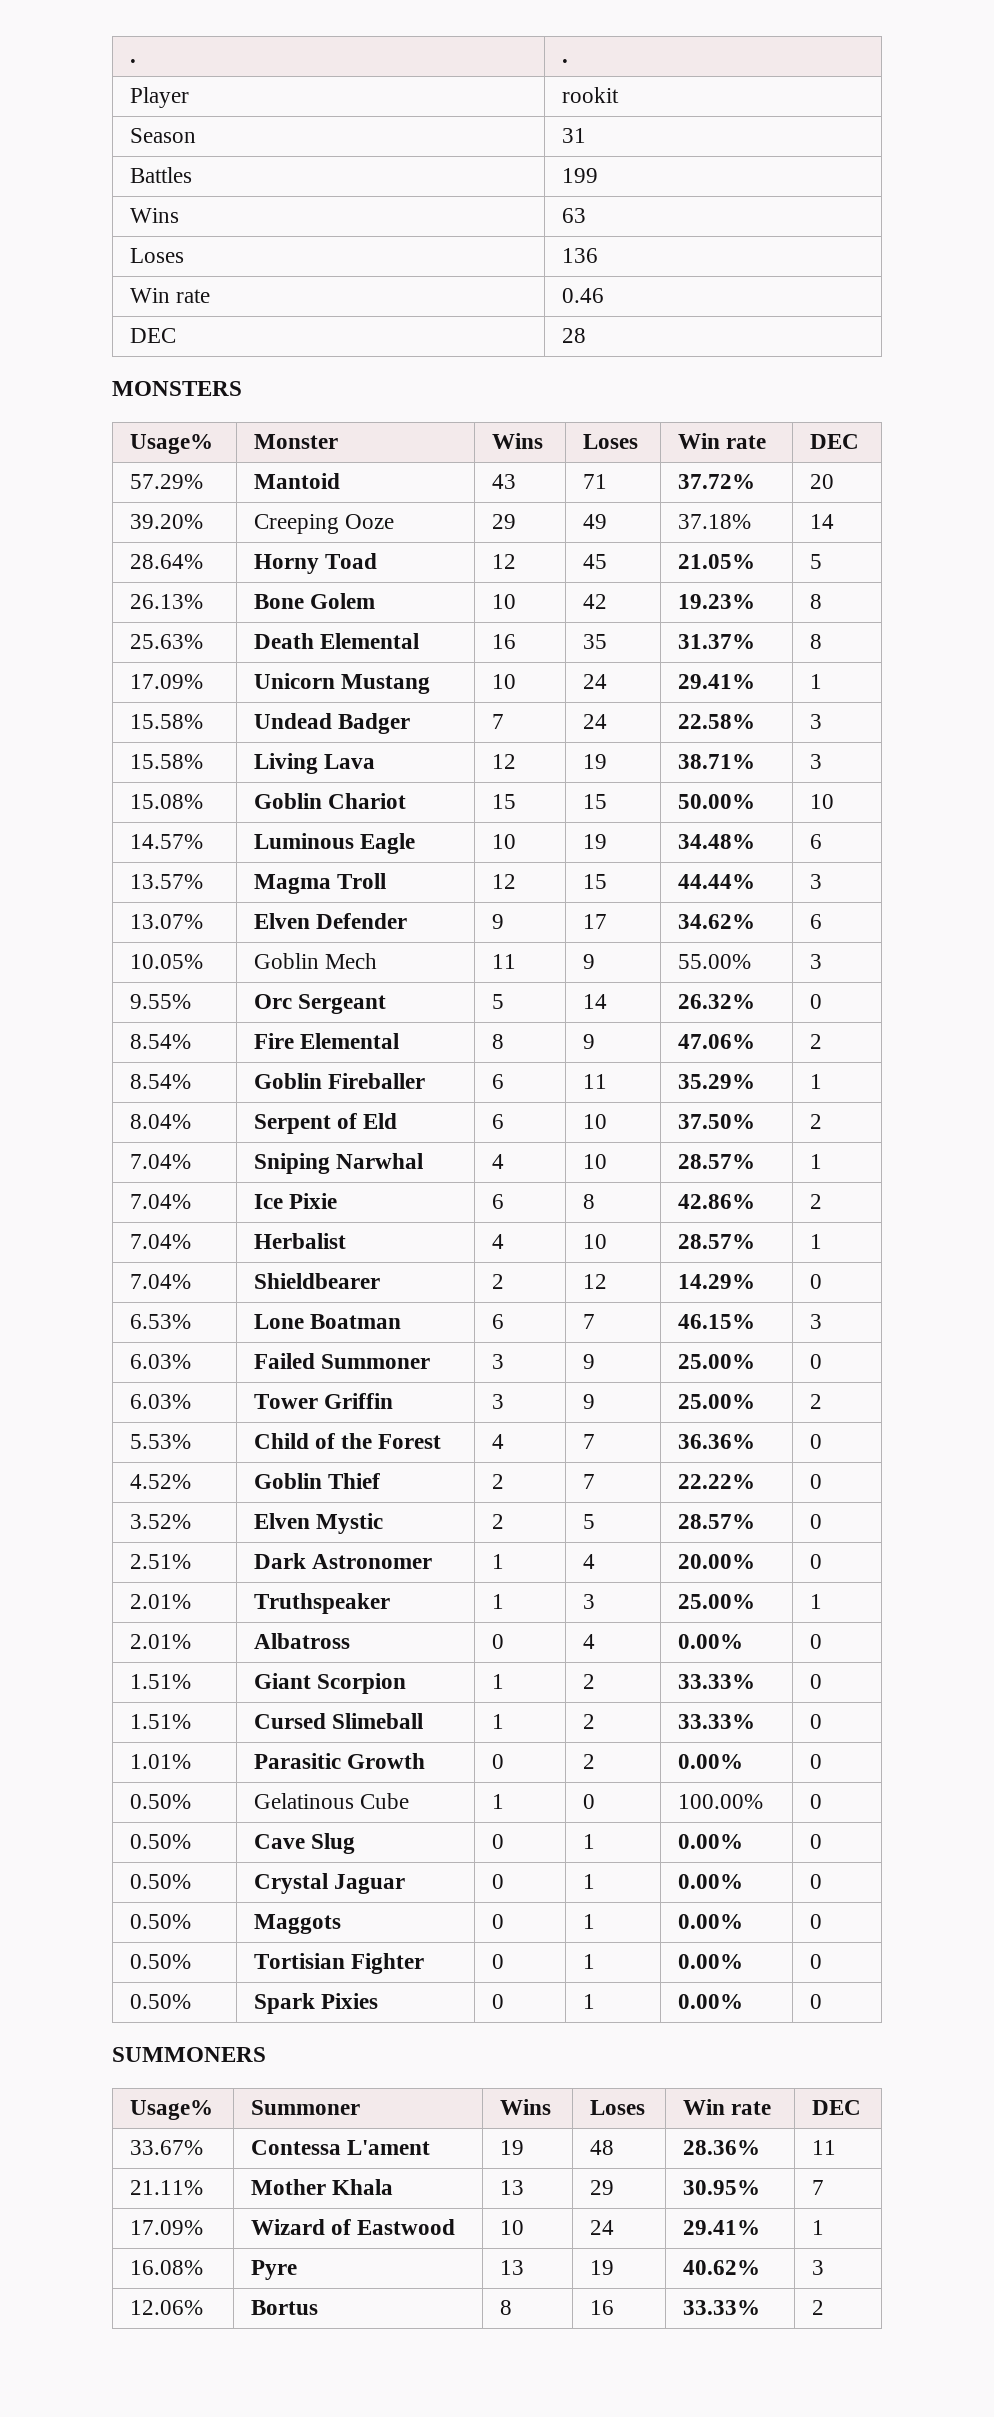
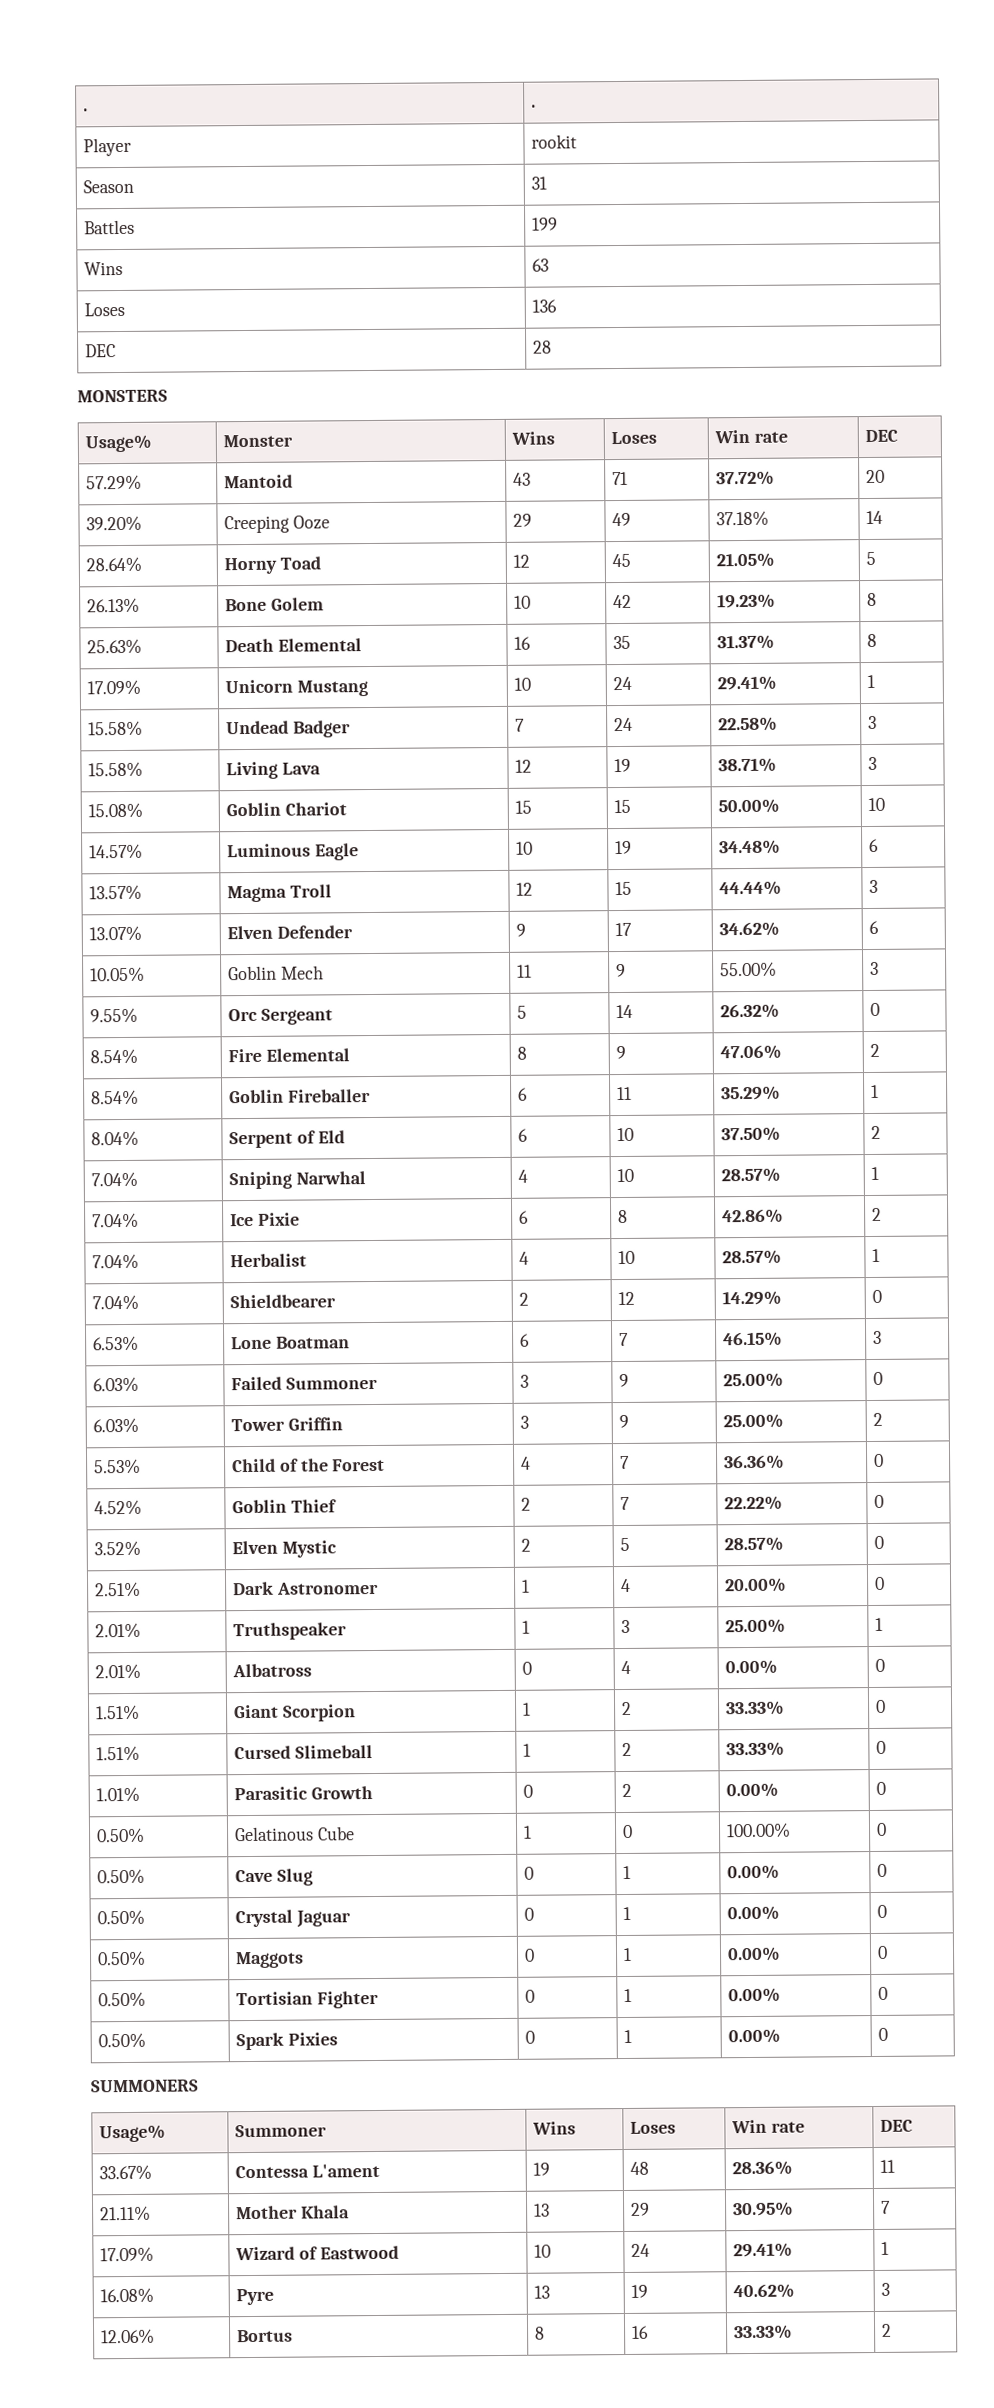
[129,288,210,303] [561,288,604,303] // Win rate | 0.46 -> (558, 306) none

